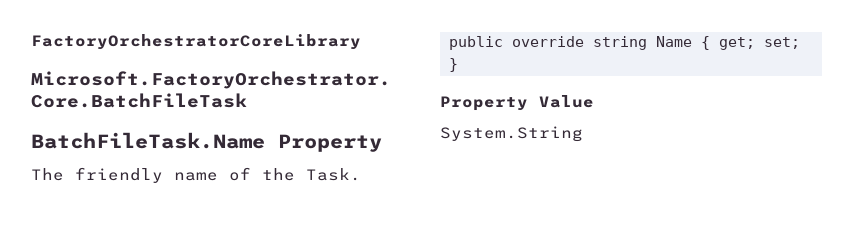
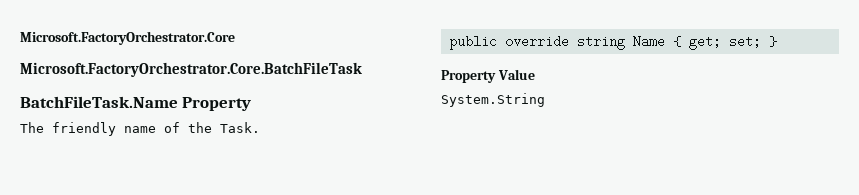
[31,34,361,50] FactoryOrchestratorCoreLibrary -> [20,31,235,45] Microsoft.FactoryOrchestrator.Core

